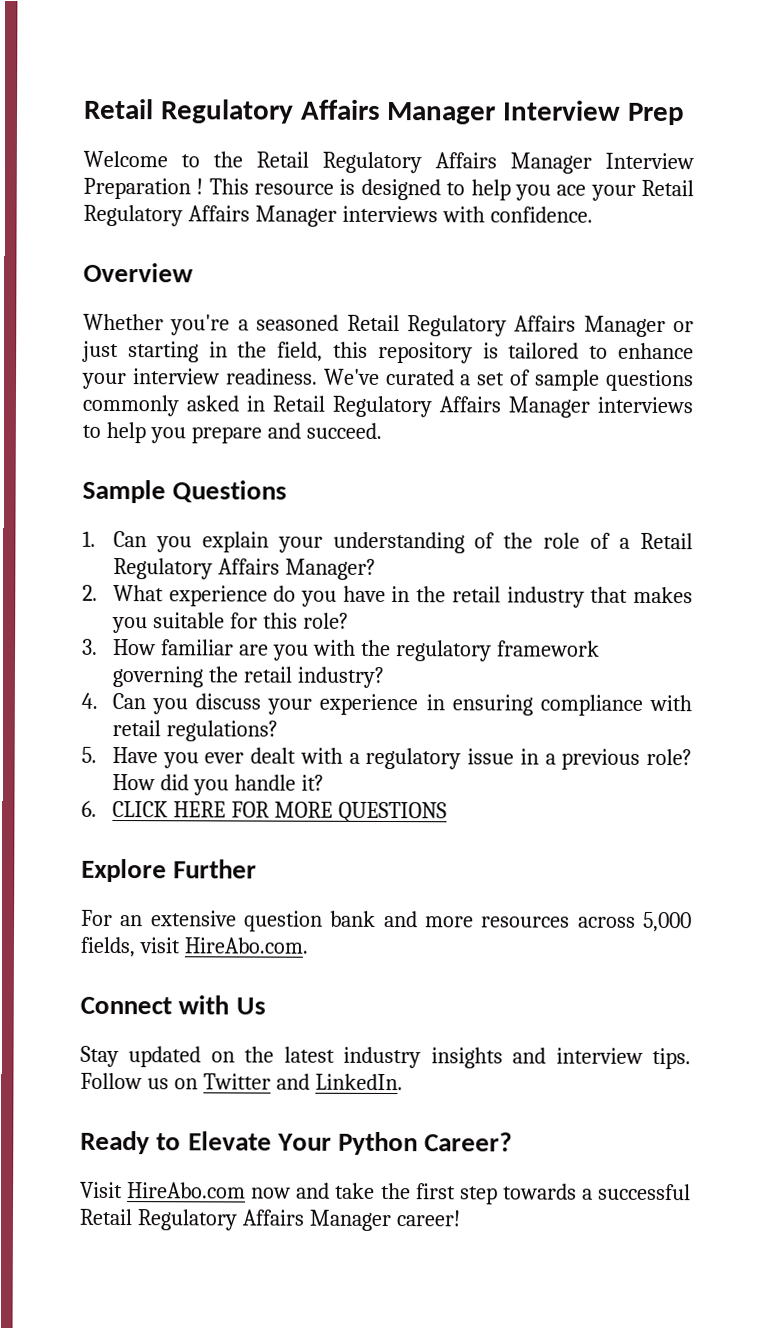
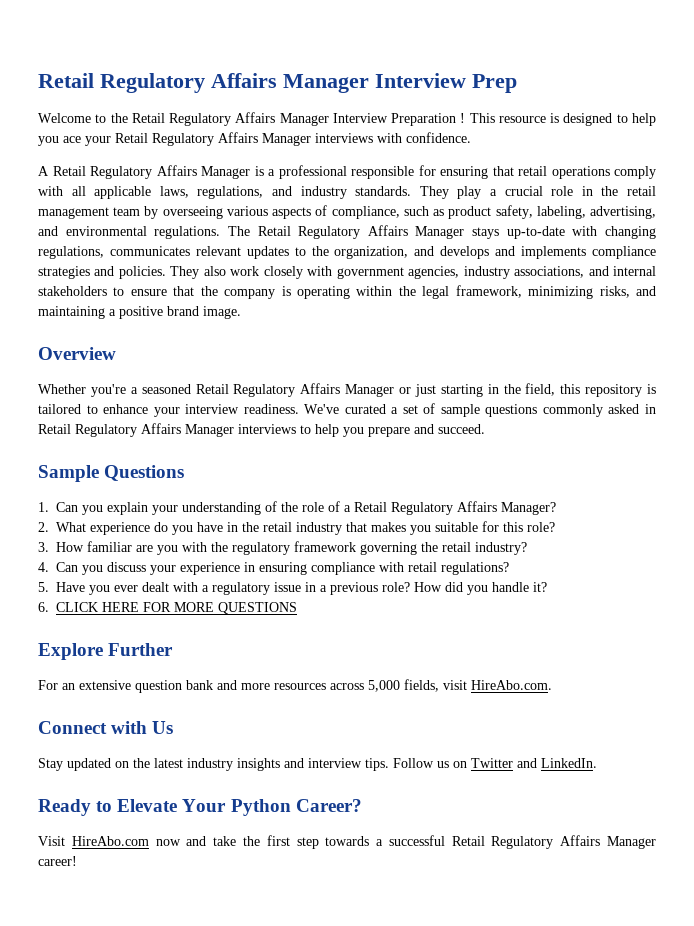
(593, 214) none -> [38,165,656,179] [38,186,657,199] [38,205,656,219] [38,225,656,239] [38,246,657,259] [38,266,656,279] [38,285,656,299] [38,306,241,319] // A Retail Regulatory Affairs Manager is a professional responsible for ensuring that retail operations comply with all applicable laws, regulations, and industry standards. They play a crucial role in the retail management team by overseeing various aspects of compliance, such as product safety, labeling, advertising, and environmental regulations. The Retail Regulatory Affairs Manager stays up-to-date with changing regulations, communicates relevant updates to the organization, and develops and implements compliance strategies and policies. They also work closely with government agencies, industry associations, and internal stakeholders to ensure that the company is operating within the legal framework, minimizing risks, and maintaining a positive brand image.

